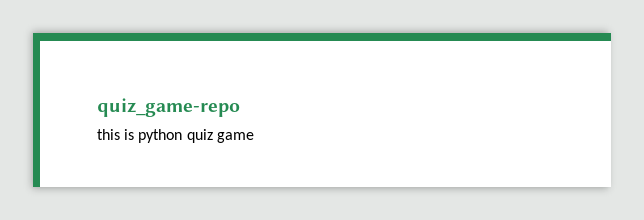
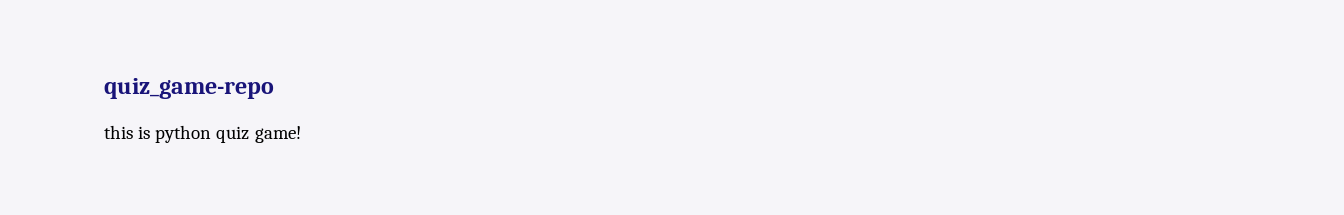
[216,132,254,143] game -> [254,126,301,143] game!

